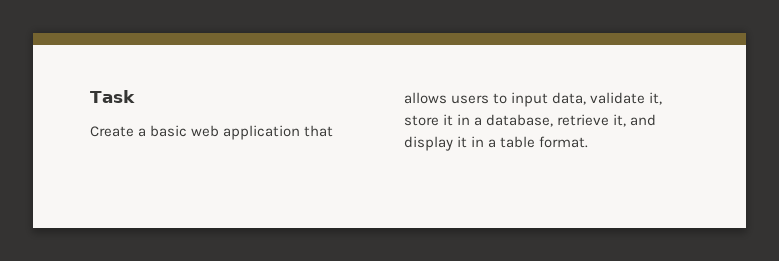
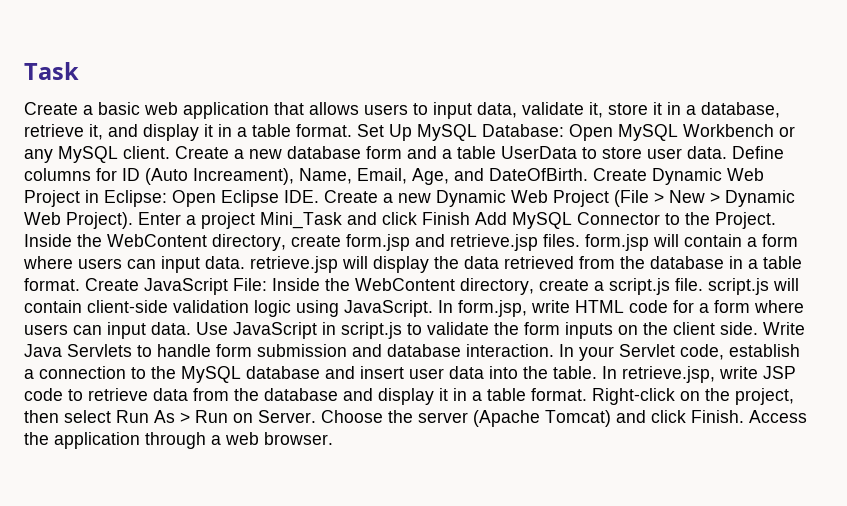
(589, 142) none -> [357,124,795,141] [24,146,784,163] [24,168,764,185] [24,190,795,207] [24,212,776,229] [24,234,798,251] [23,256,802,273] [24,278,799,295] [24,300,804,317] [24,322,805,339] [24,344,800,361] [24,366,796,383] [24,388,794,405] [24,410,807,427] [24,432,333,449] Set Up MySQL Database: Open MySQL Workbench or any MySQL client. Create a new database form and a table UserData to store user data. Define columns for ID (Auto Increament), Name, Email, Age, and DateOfBirth. Create Dynamic Web Project in Eclipse: Open Eclipse IDE. Create a new Dynamic Web Project (File > New > Dynamic Web Project). Enter a project Mini_Task and click Finish Add MySQL Connector to the Project. Inside the WebContent directory, create form.jsp and retrieve.jsp files. form.jsp will contain a form where users can input data. retrieve.jsp will display the data retrieved from the database in a table format. Create JavaScript File: Inside the WebContent directory, create a script.js file. script.js will contain client-side validation logic using JavaScript. In form.jsp, write HTML code for a form where users can input data. Use JavaScript in script.js to validate the form inputs on the client side. Write Java Servlets to handle form submission and database interaction. In your Servlet code, establish a connection to the MySQL database and insert user data into the table. In retrieve.jsp, write JSP code to retrieve data from the database and display it in a table format. Right-click on the project, then select Run As > Run on Server. Choose the server (Apache Tomcat) and click Finish. Access the application through a web browser.

